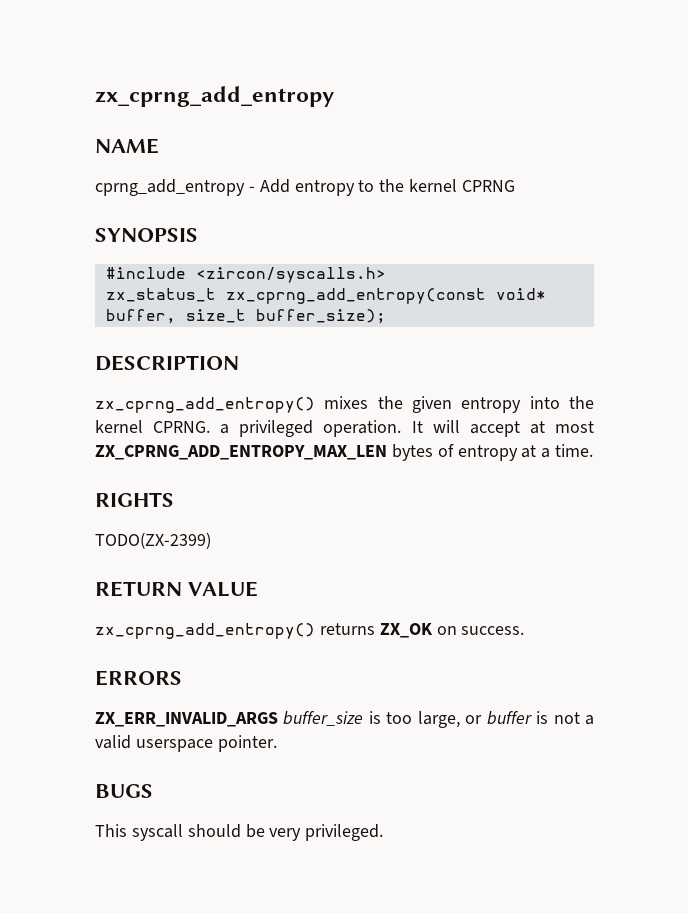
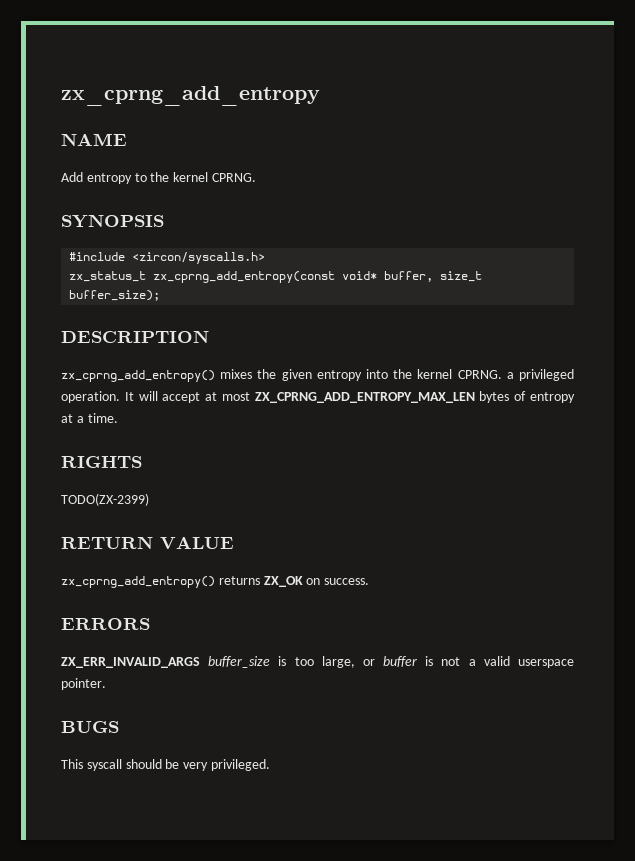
[95,179,255,196] cprng_add_entropy - -> (127, 139) none
[462,180,516,192] CPRNG -> [211,173,256,182] CPRNG.

